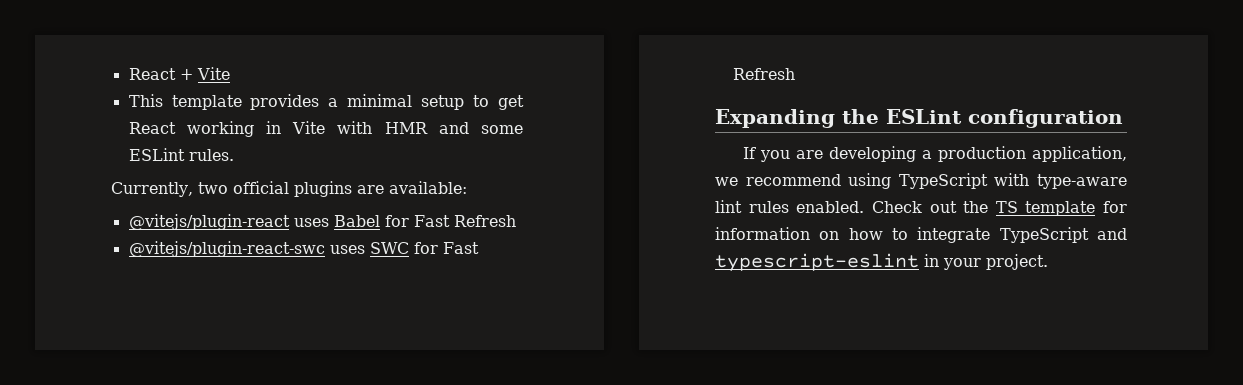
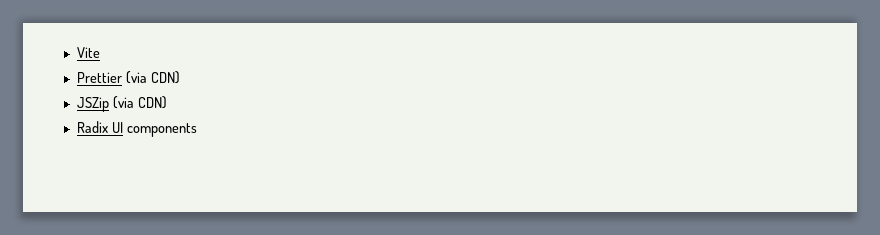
[128,68,193,80] React + -> (76, 52) none
[128,94,524,110] [128,121,523,137] [128,148,234,161] [111,181,467,197] [128,214,516,230] [128,241,479,257] [732,68,795,80] [715,109,1123,128] [742,146,1127,162] [715,173,1127,189] [715,200,1127,216] [715,227,1127,243] [715,253,1048,272] This template provides a minimal setup to get React working in Vite with HMR and some ESLint rules. // Currently, two official plugins are available: // @vitejs/plugin-react uses Babel for Fast Refresh // @vitejs/plugin-react-swc uses SWC for Fast Refresh // Expanding the ESLint configuration // If you are developing a production application, we recommend using TypeScript with type-aware lint rules enabled. Check out the TS template for information on how to integrate TypeScript and typescript-eslint in your project. -> [76,71,180,84] [76,96,167,112] [76,121,197,137] Prettier (via CDN) // JSZip (via CDN) // Radix UI components

